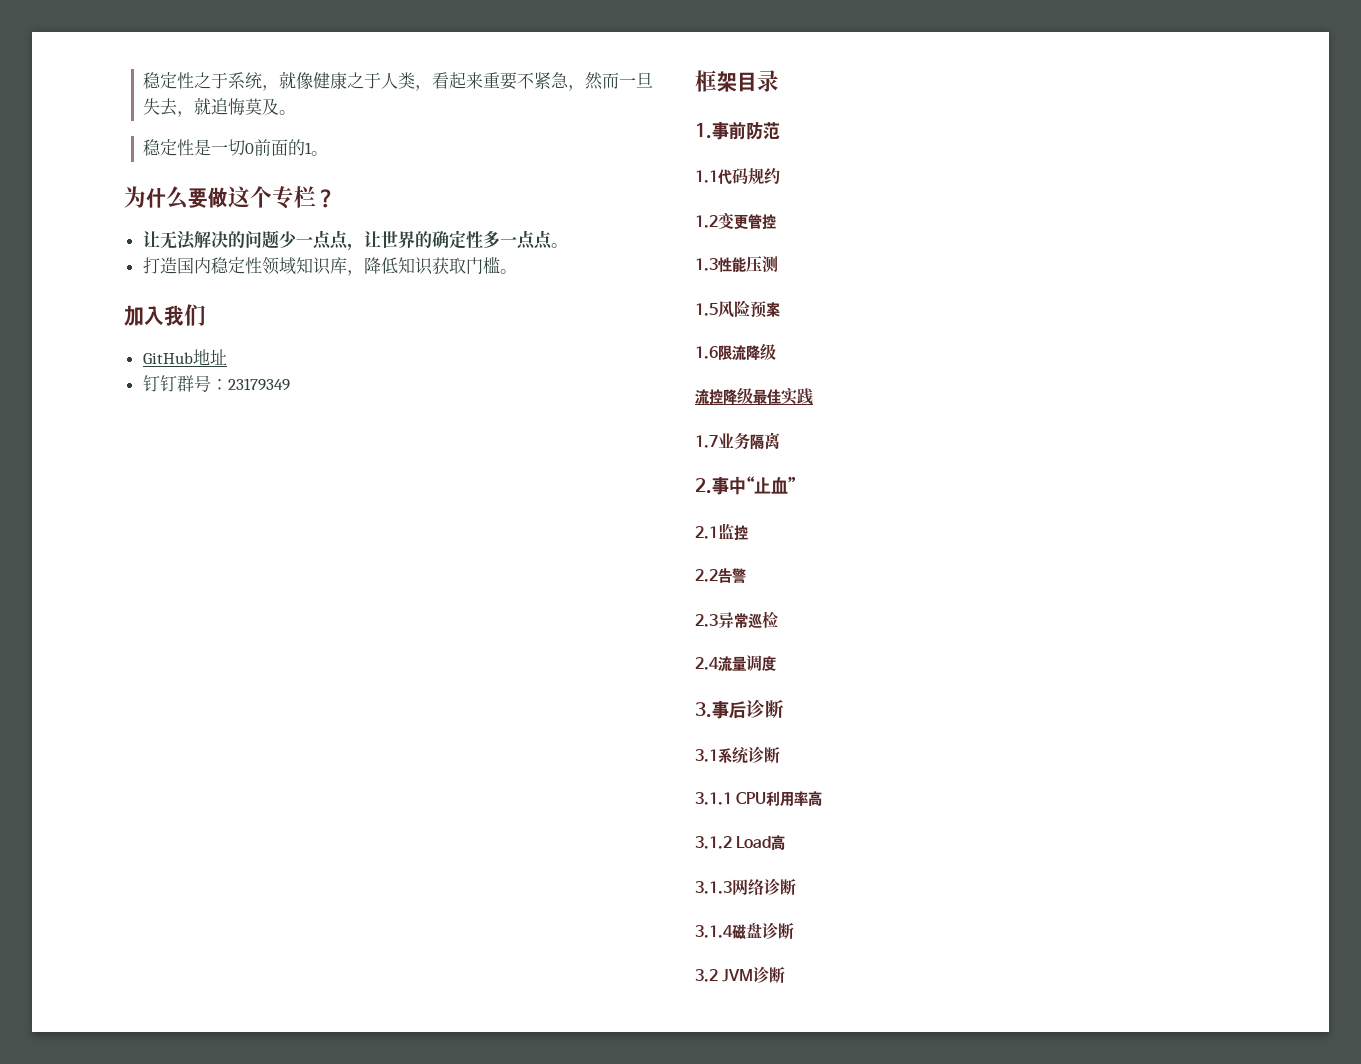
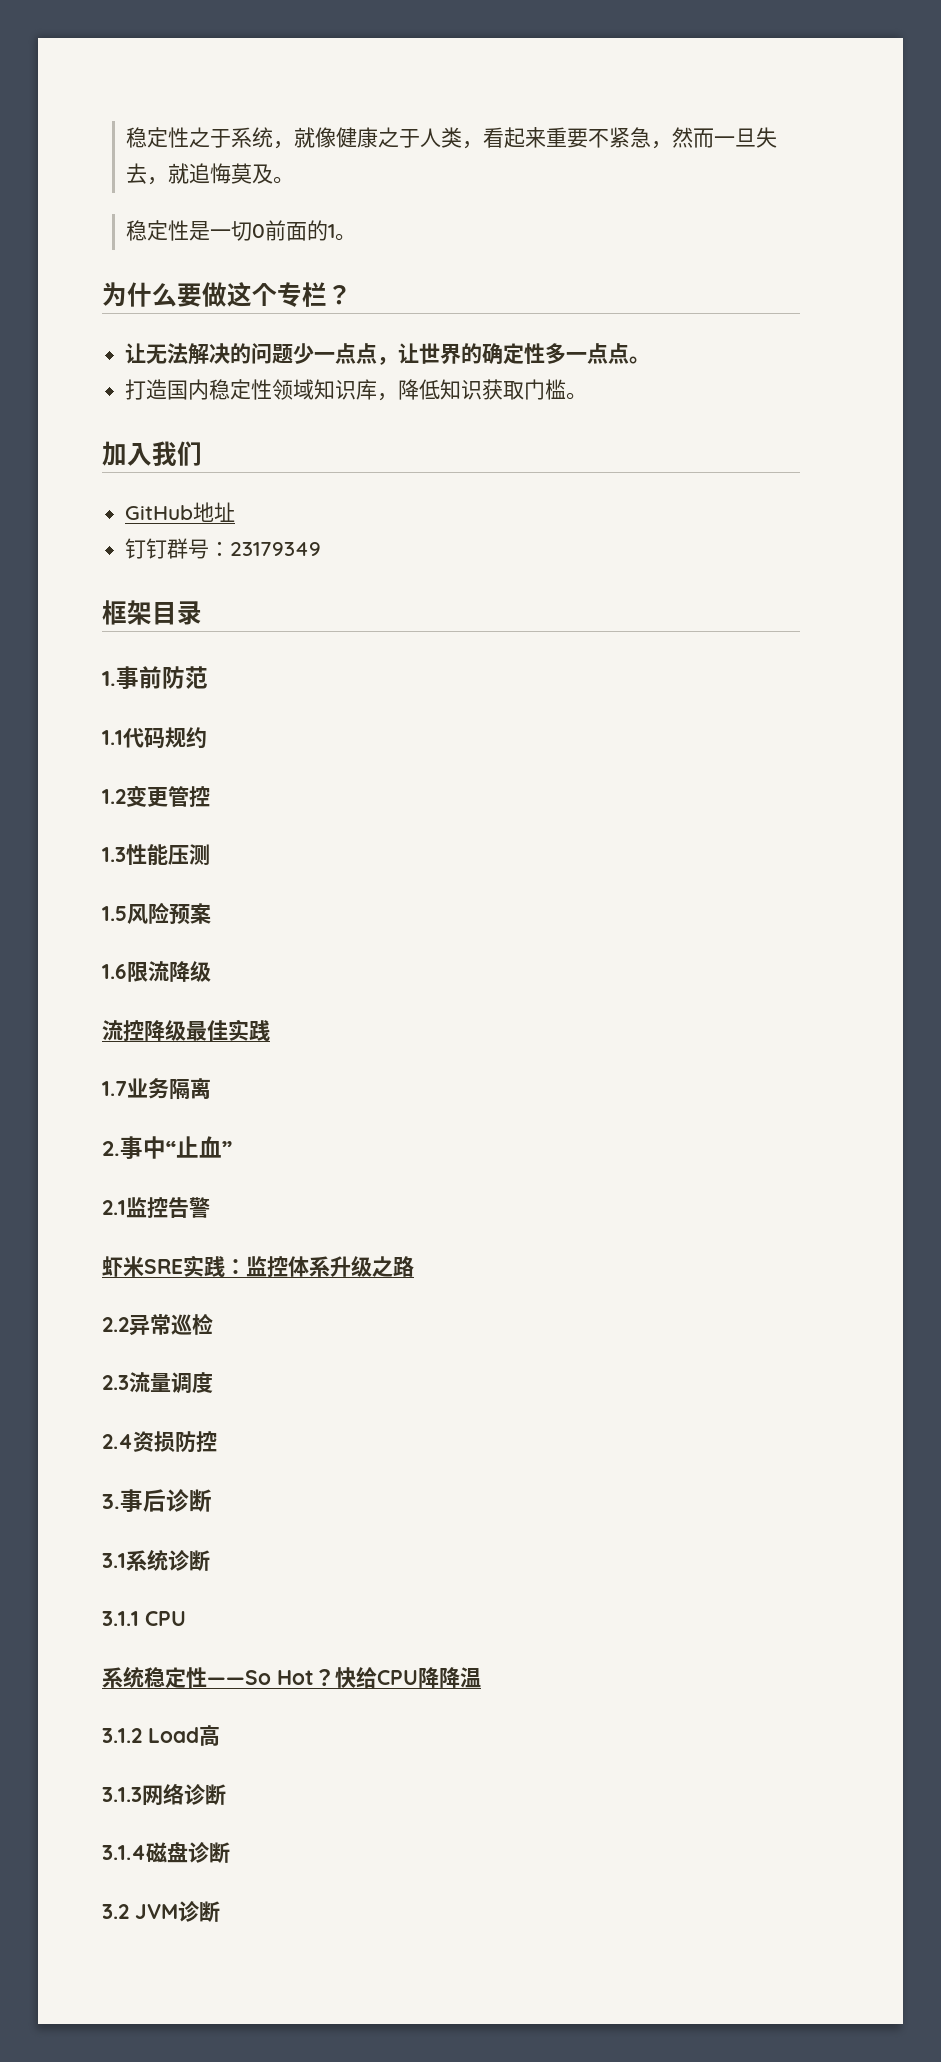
[695,569,718,582] // 2.2 -> (168, 1207) none
[695,614,718,627] 2.3 -> [102,1255,414,1277] [102,1317,129,1332] 虾米SRE实践：监控体系升级之路 // 2.2
[695,657,719,670] 2.4 -> [102,1375,129,1390] 2.3
(776, 663) none -> [102,1431,217,1453] // 2.4资损防控
[766,791,823,806] 利用率高 -> [102,1666,481,1688] // 系统稳定性——So Hot？快给CPU降降温

